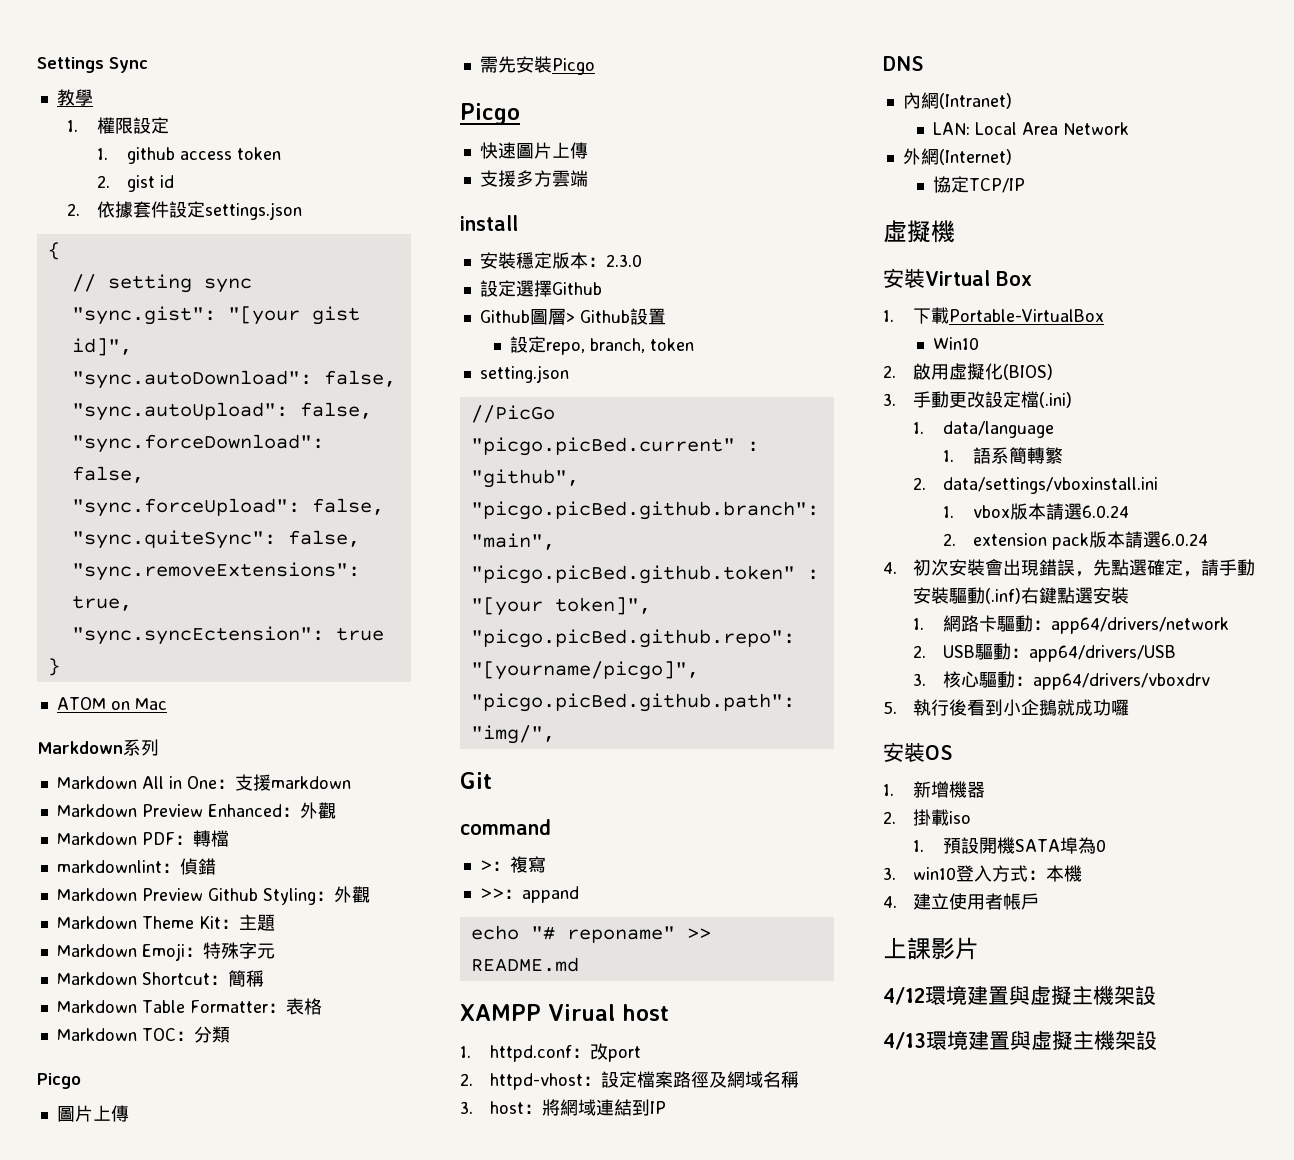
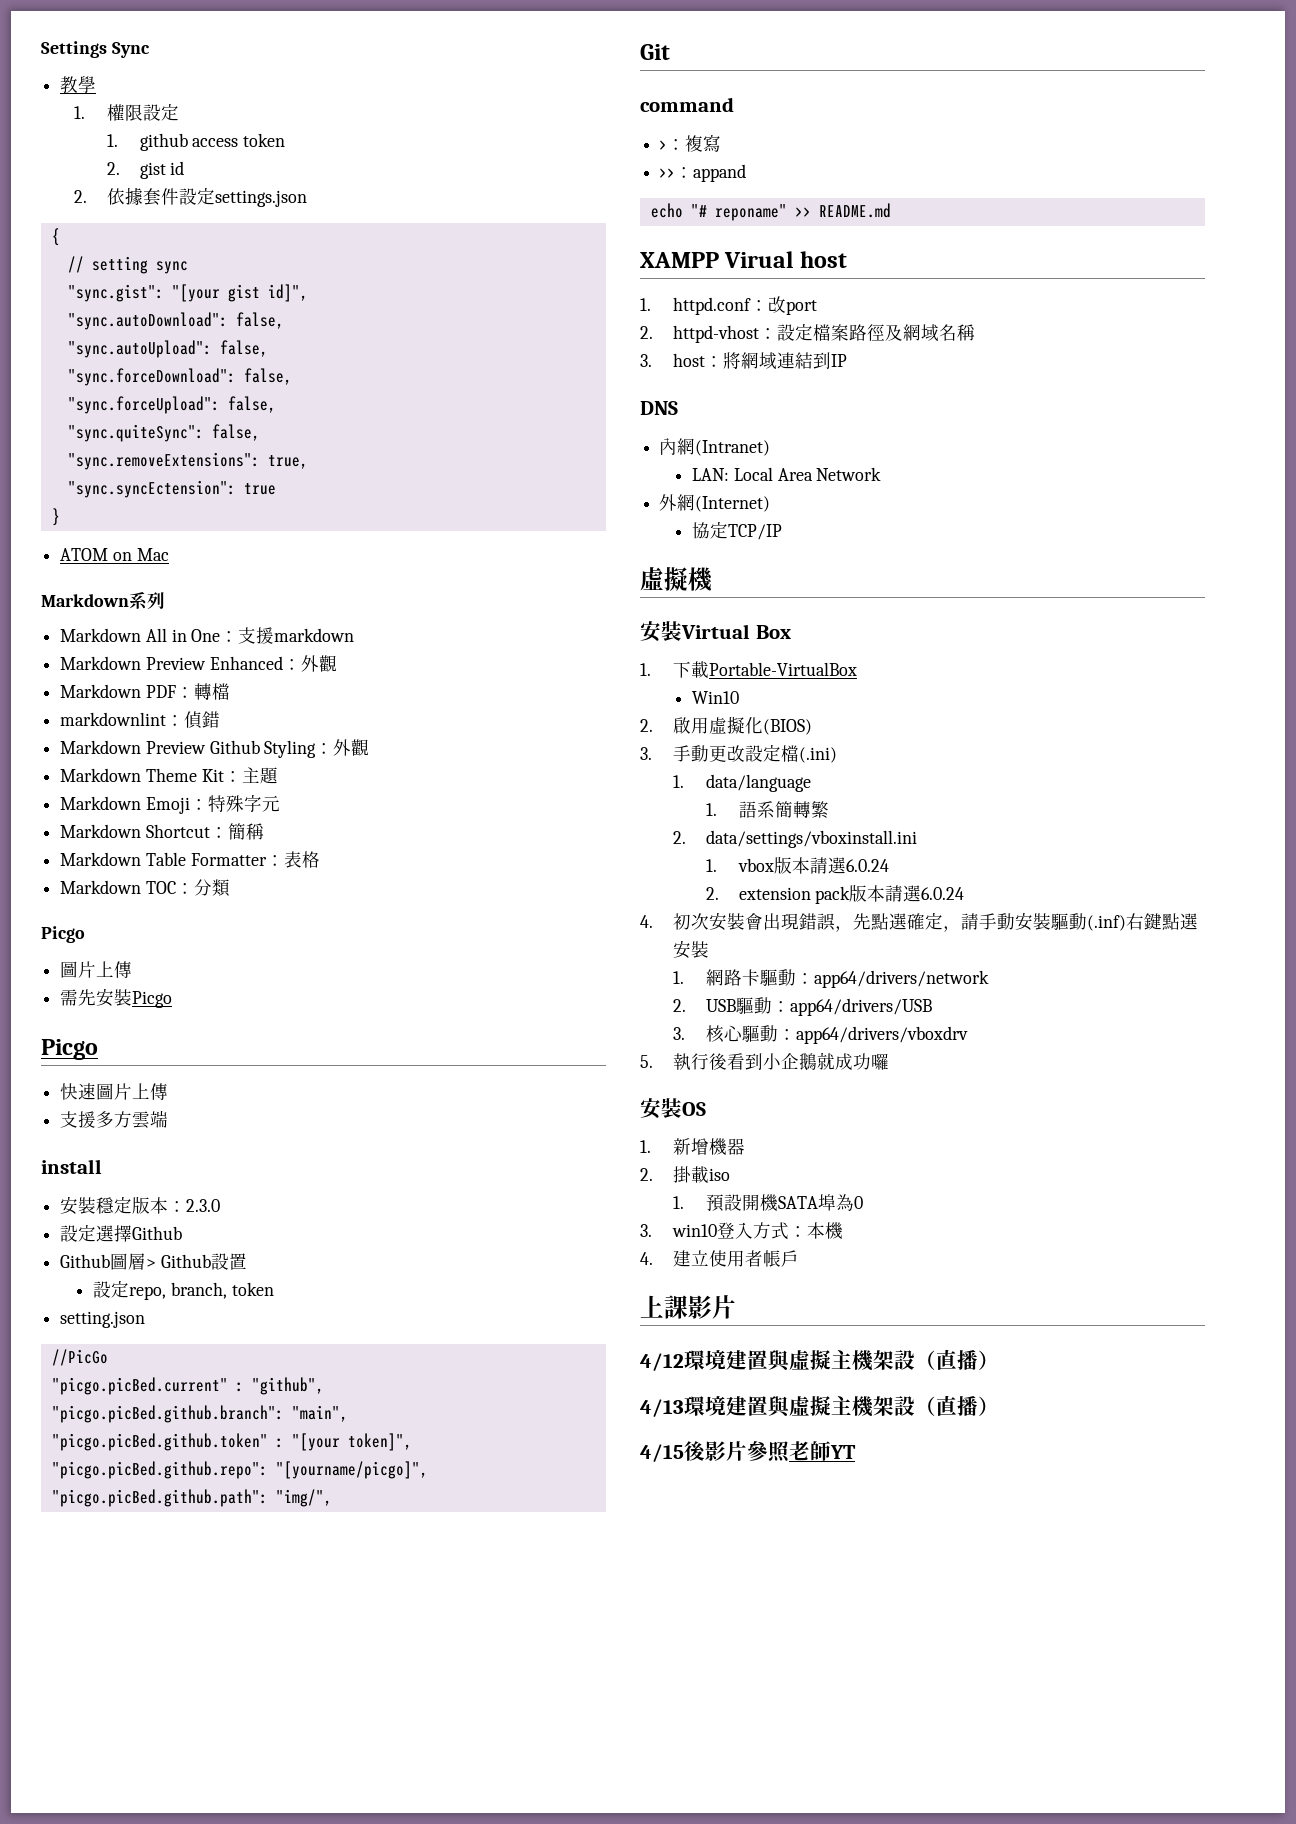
(1156, 995) none -> [915,1349,999,1370] （直播）
(1157, 1040) none -> [915,1395,999,1416] [640,1441,856,1463] （直播） // 4/15後影片參照老師YT

